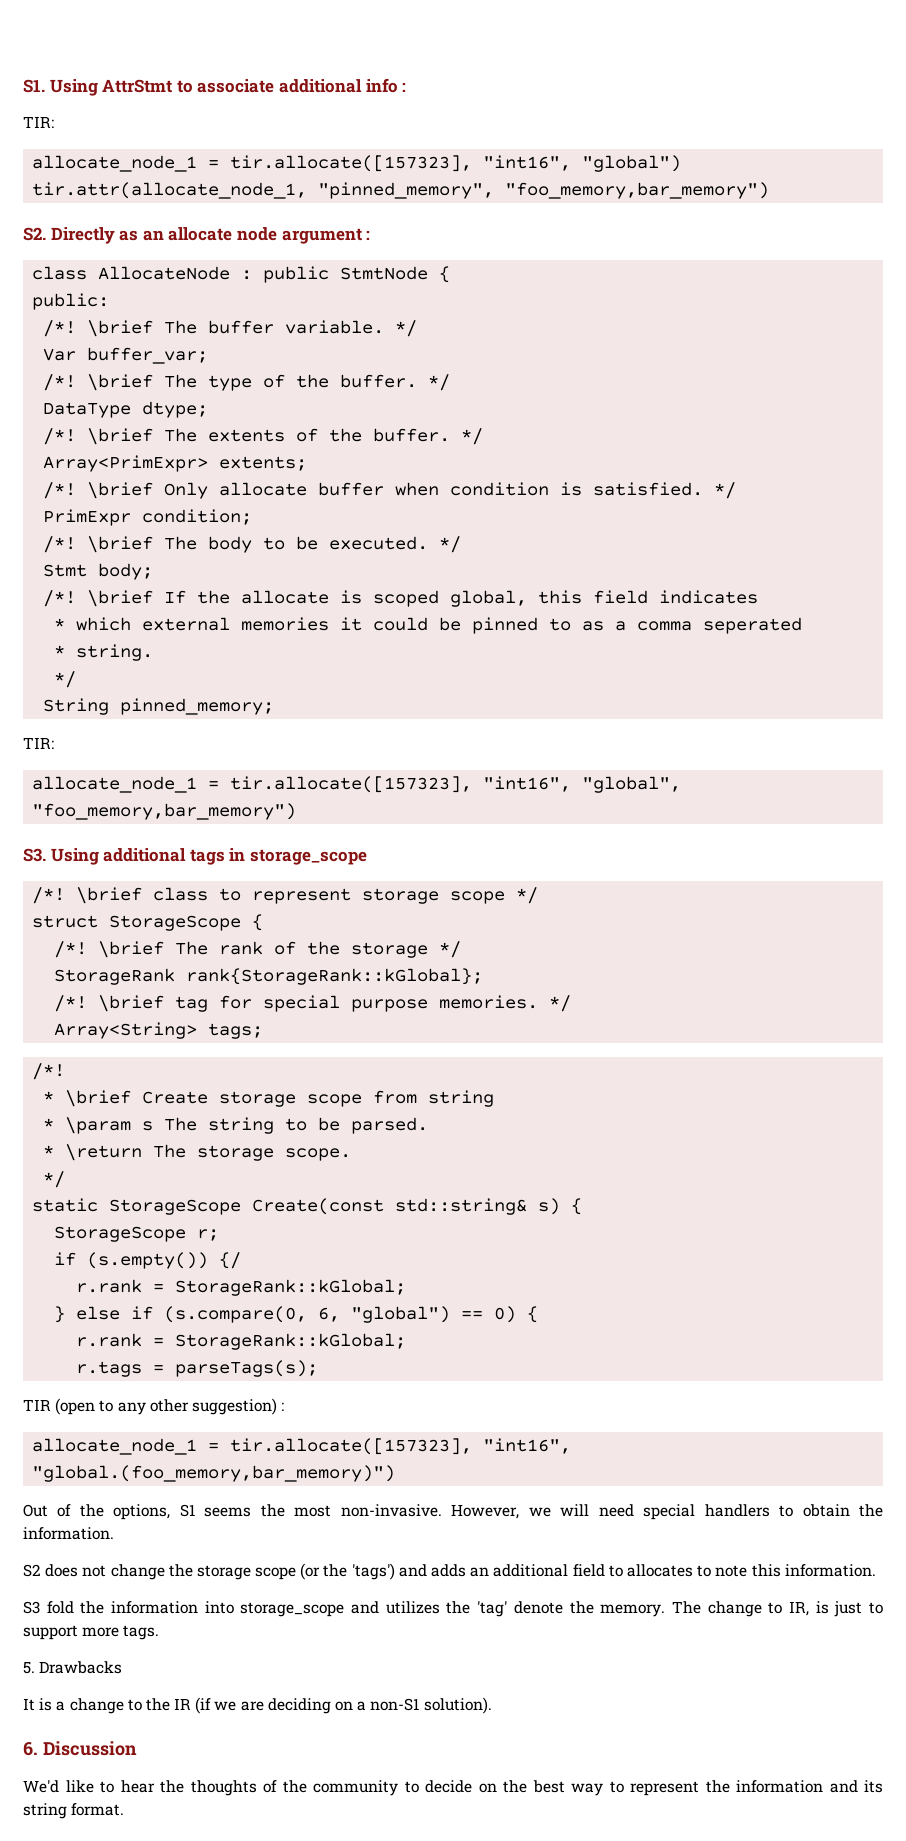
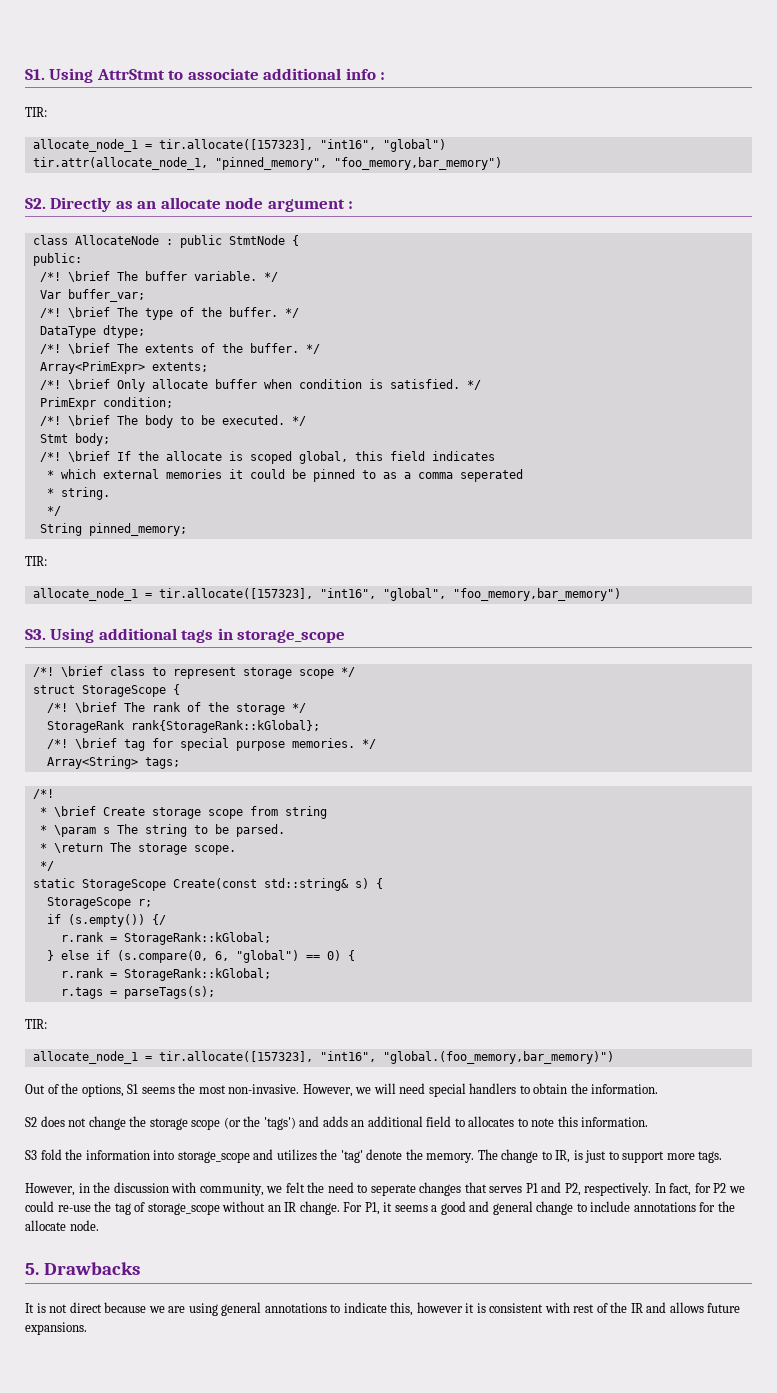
[23,1398,285,1415] TIR (open to any other suggestion) : -> [25,1019,47,1029] TIR:
[23,1661,123,1674] [23,1697,492,1714] [23,1741,137,1756] [23,1780,883,1796] [23,1803,125,1819] 5. Drawbacks // It is a change to the IR (if we are deciding on a non-S1 solution). // 6. Discussion // We'd like to hear the thoughts of the community to decide on the best way to represent the information and its string format. -> [25,1182,745,1196] [25,1201,735,1215] [25,1220,99,1231] [25,1262,140,1275] [25,1302,741,1316] [25,1322,87,1335] However, in the discussion with community, we felt the need to seperate changes that serves P1 and P2, respectively. In fact, for P2 we could re-use the tag of storage_scope without an IR change. For P1, it seems a good and general change to include annotations for the allocate node. // 5. Drawbacks // It is not direct because we are using general annotations to indicate this, however it is consistent with rest of the IR and allows future expansions.

